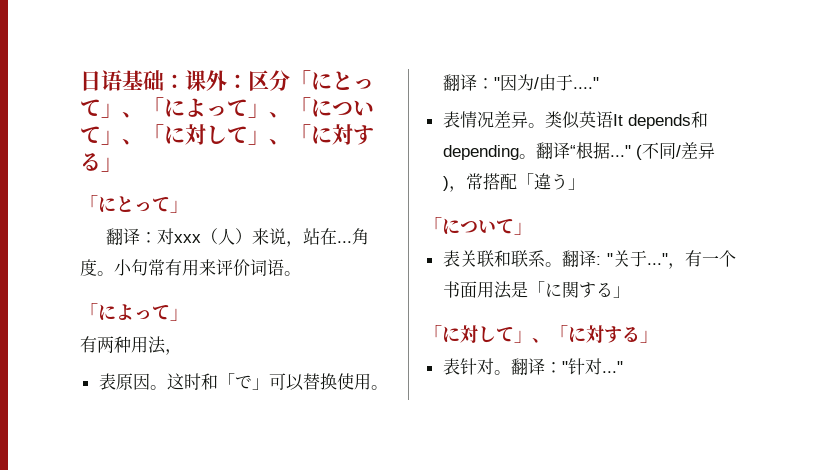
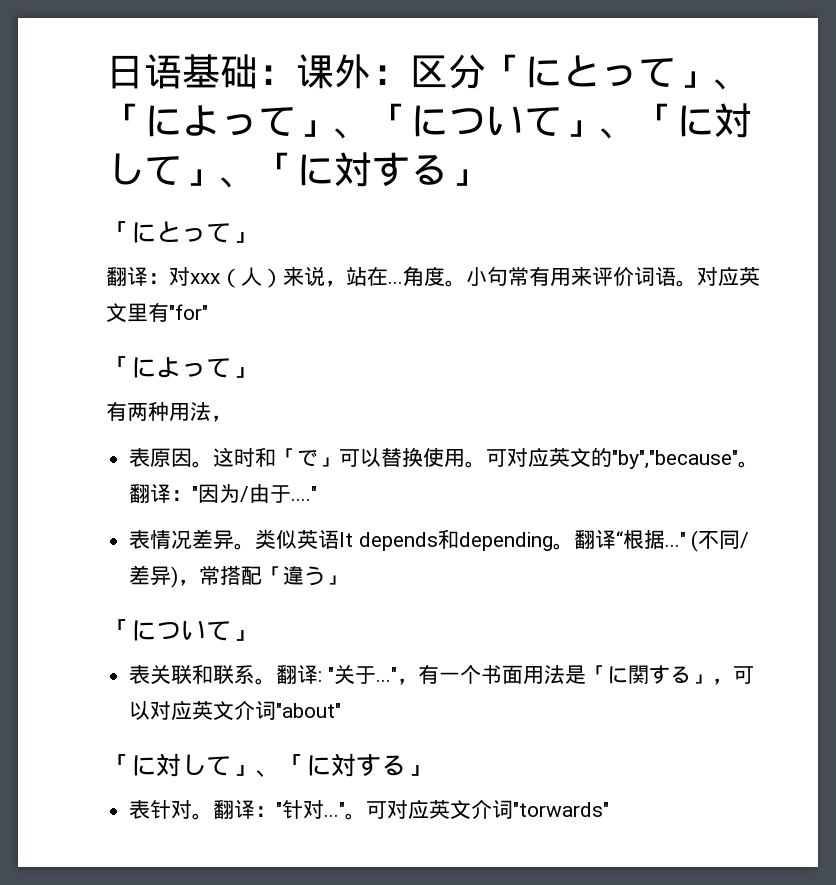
(301, 273) none -> [697,266,760,286] [106,302,208,323] 对应英文里有"for"
(388, 387) none -> [486,447,760,469] 可对应英文的"by","because"。
(630, 292) none -> [711,666,754,685] [129,700,342,721] ，可以对应英文介词"about"
(623, 367) none -> [345,799,610,820] 。可对应英文介词"torwards"

